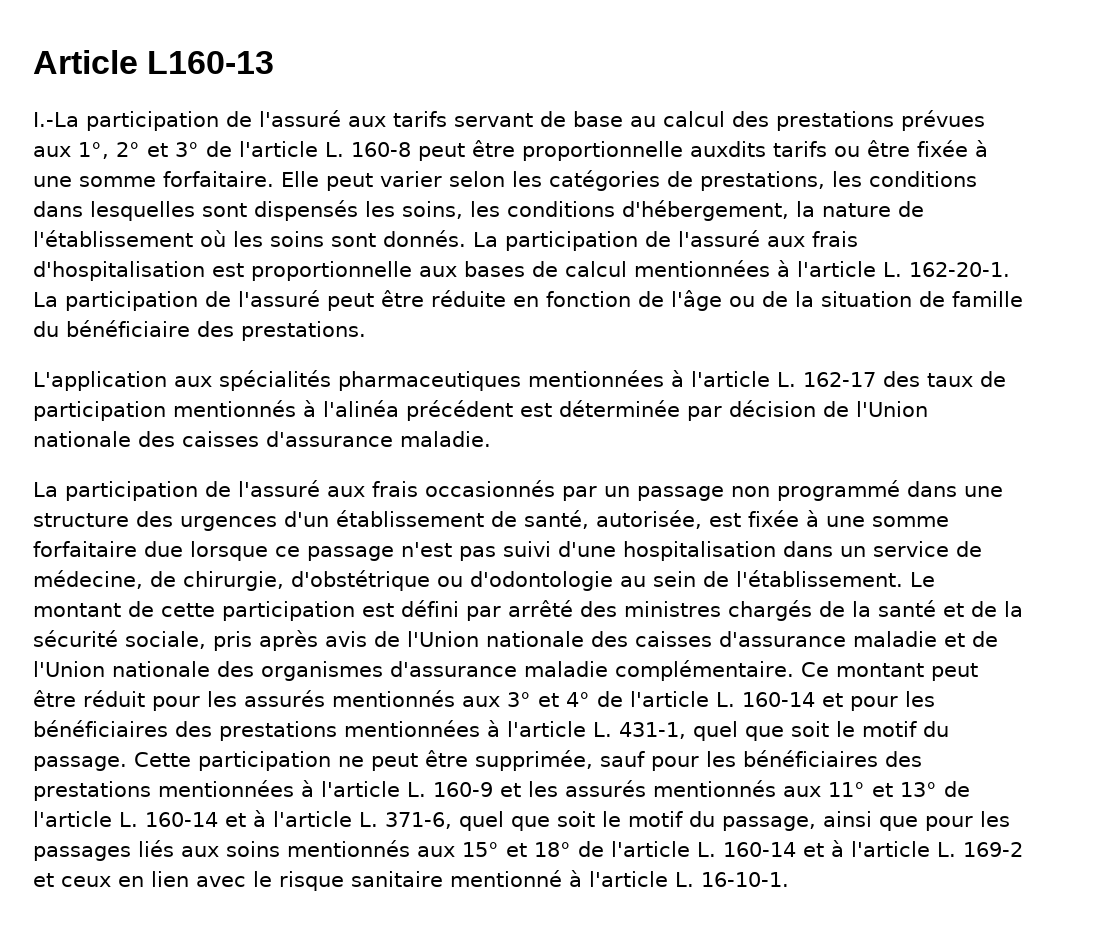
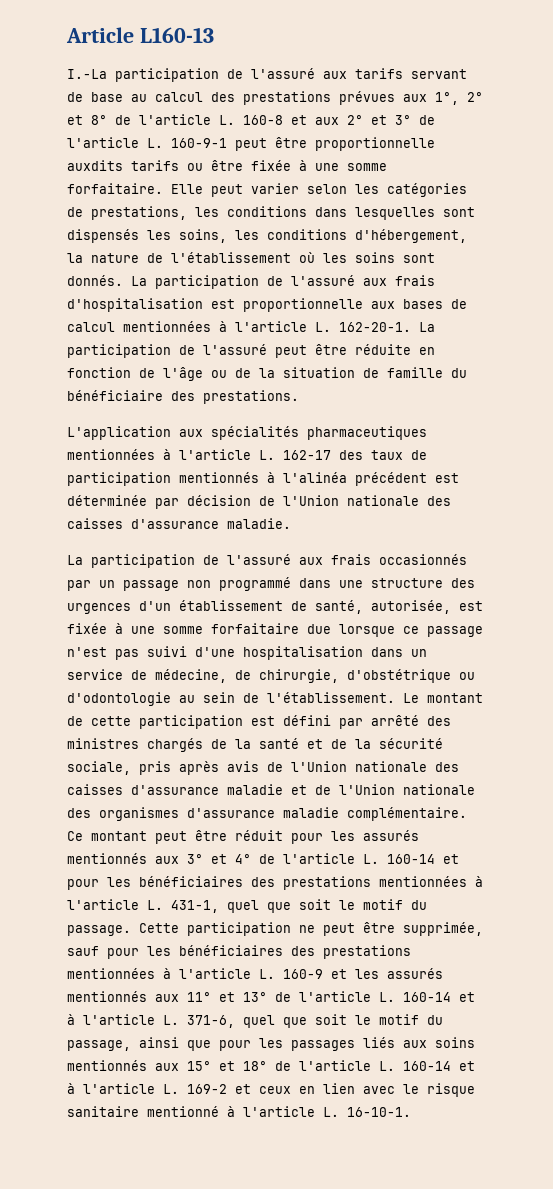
(168, 150) none -> [91,114,387,125] 8° de l'article L. 160-8 et aux 2° et
[351,142,411,157] 160-8 -> [171,138,227,148] 160-9-1

